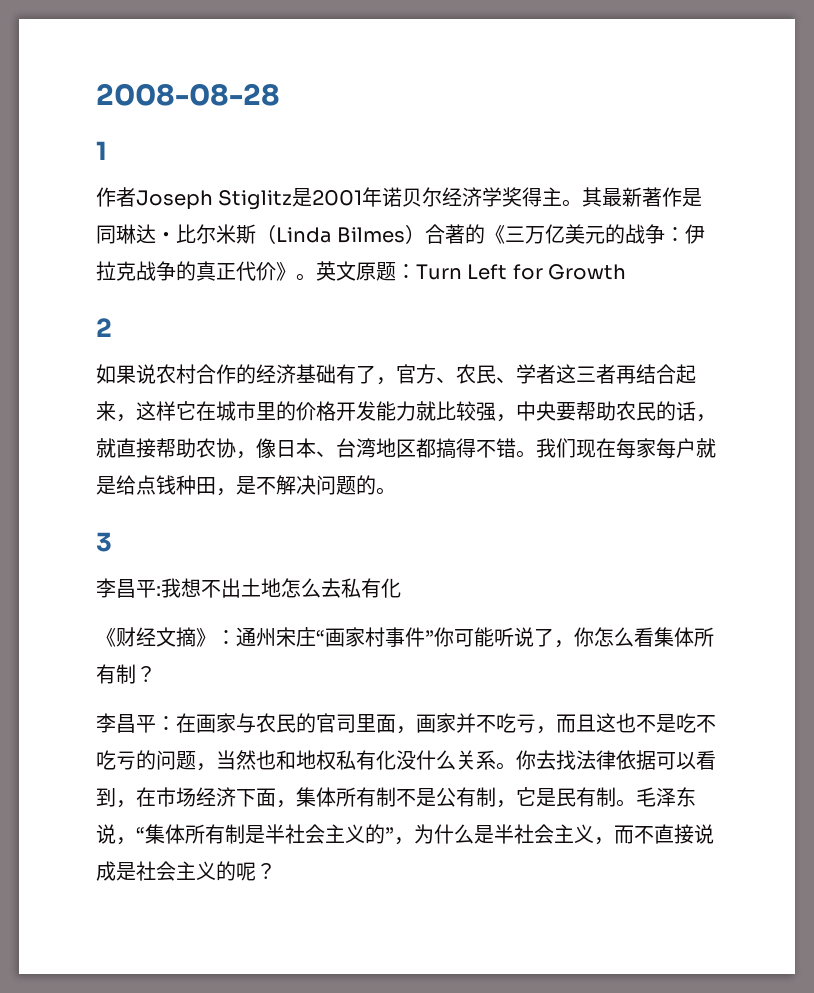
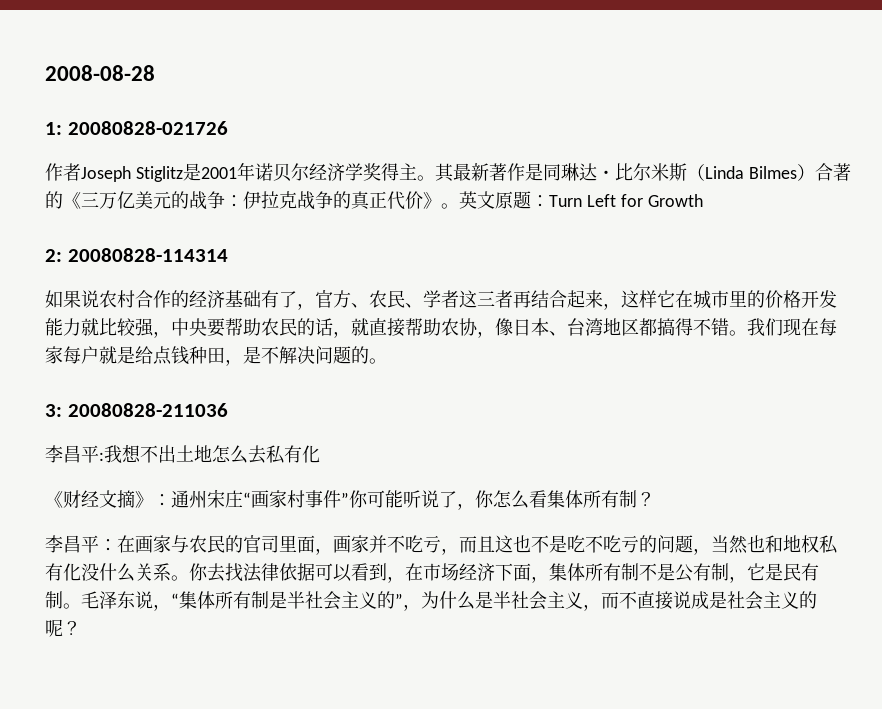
[96,141,107,160] 1 -> [45,121,228,135] 1: 20080828-021726
[96,318,112,337] 2 -> [45,248,228,262] 2: 20080828-114314
[96,532,112,552] 3 -> [45,403,228,417] 3: 20080828-211036

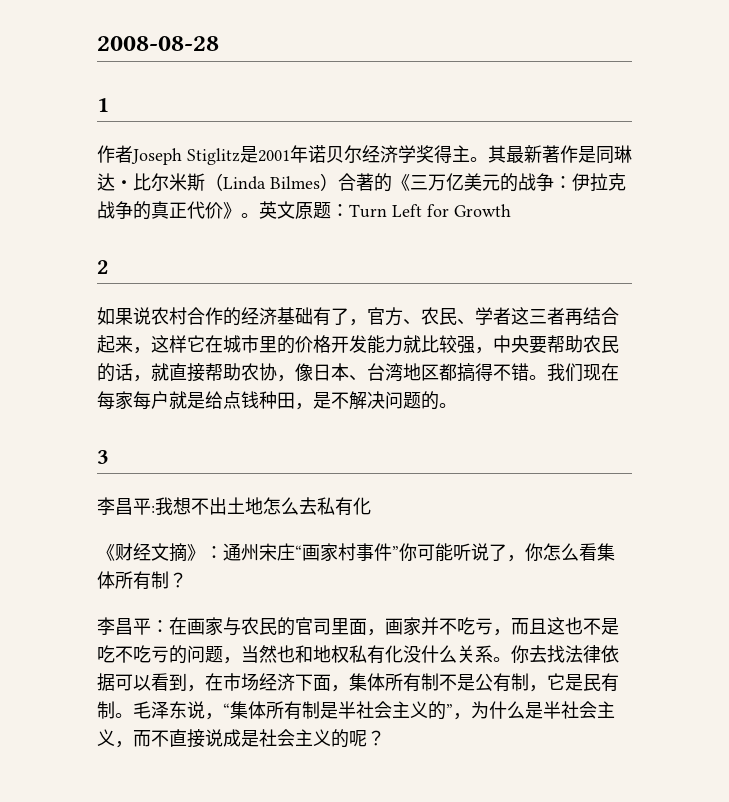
[45,121,228,135] 1: 20080828-021726 -> [97,98,109,112] 1
[45,248,228,262] 2: 20080828-114314 -> [97,260,109,274] 2
[45,403,228,417] 3: 20080828-211036 -> [97,450,109,464] 3

